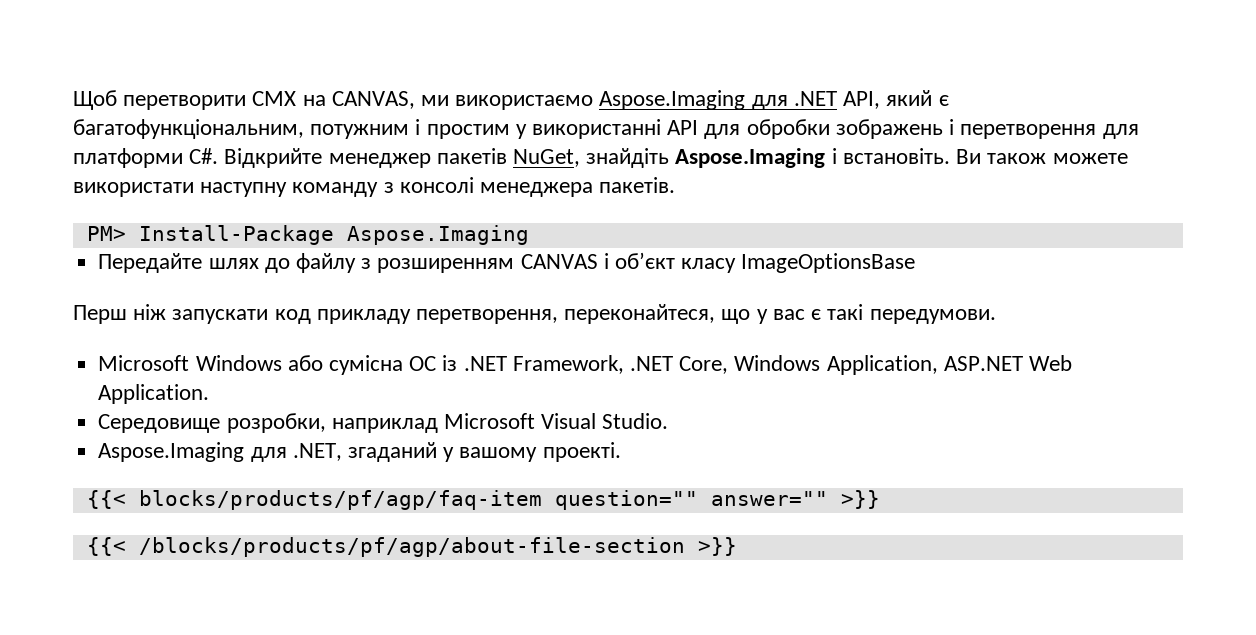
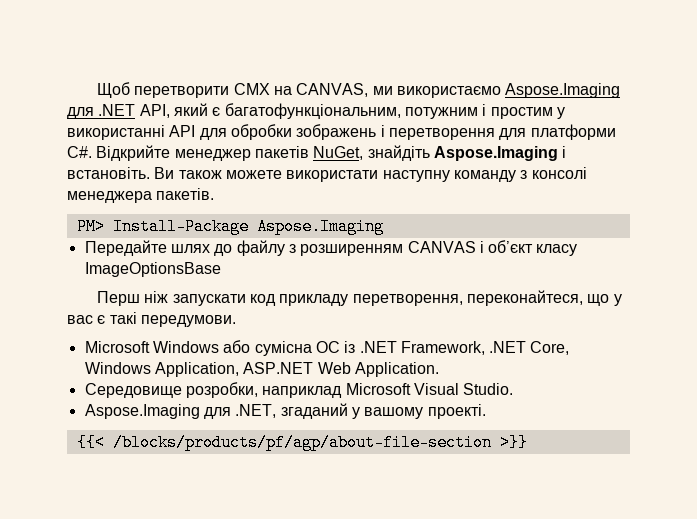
[86,490,880,510] // {{< blocks/products/pf/agp/faq-item question="" answer="" >}} -> (486, 411) none

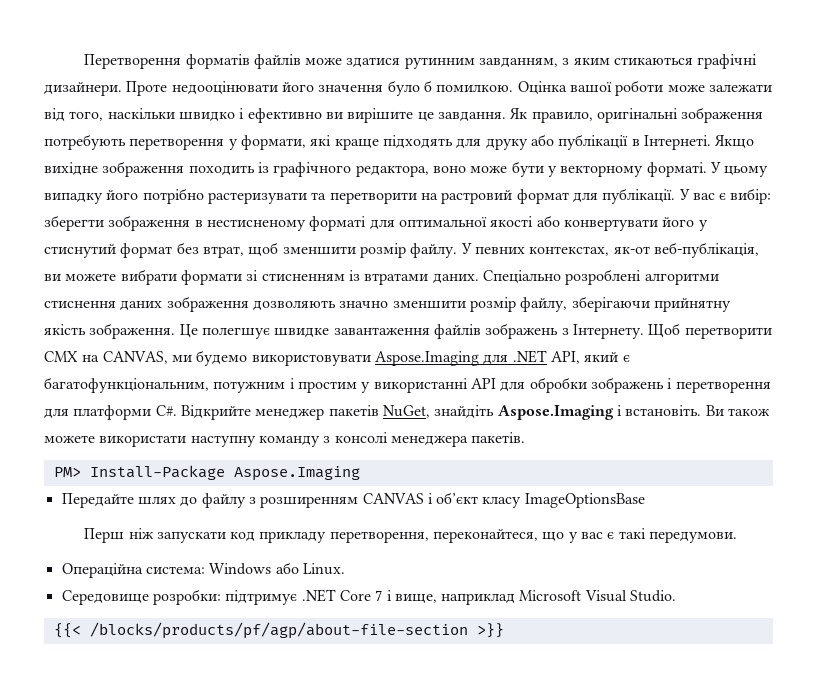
(97, 90) none -> [84,54,758,69] [44,80,772,96] [44,107,764,123] [44,134,755,150] [44,161,769,177] [44,188,772,204] [44,215,708,231] [44,242,759,258] [44,269,719,285] [44,296,731,312] [44,323,644,339] Перетворення форматів файлів може здатися рутинним завданням, з яким стикаються графічні дизайнери. Проте недооцінювати його значення було б помилкою. Оцінка вашої роботи може залежати від того, наскільки швидко і ефективно ви вирішите це завдання. Як правило, оригінальні зображення потребують перетворення у формати, які краще підходять для друку або публікації в Інтернеті. Якщо вихідне зображення походить із графічного редактора, воно може бути у векторному форматі. У цьому випадку його потрібно растеризувати та перетворити на растровий формат для публікації. У вас є вибір: зберегти зображення в нестисненому форматі для оптимальної якості або конвертувати його у стиснутий формат без втрат, щоб зменшити розмір файлу. У певних контекстах, як-от веб-публікація, ви можете вибрати формати зі стисненням із втратами даних. Спеціально розроблені алгоритми стиснення даних зображення дозволяють значно зменшити розмір файлу, зберігаючи прийнятну якість зображення. Це полегшує швидке завантаження файлів зображень з Інтернету.
[397,86,502,98] використаємо -> [196,350,371,366] будемо використовувати
[84,340,570,356] [84,362,439,377] [84,382,514,398] [84,403,486,419] Microsoft Windows або сумісна ОС із .NET Framework, .NET Core, Windows Application, ASP.NET Web Application. // Середовище розробки, наприклад Microsoft Visual Studio. // Aspose.Imaging для .NET, згаданий у вашому проекті. -> [61,562,345,578] [61,589,677,605] Операційна система: Windows або Linux. // Середовище розробки: підтримує .NET Core 7 і вище, наприклад Microsoft Visual Studio.

